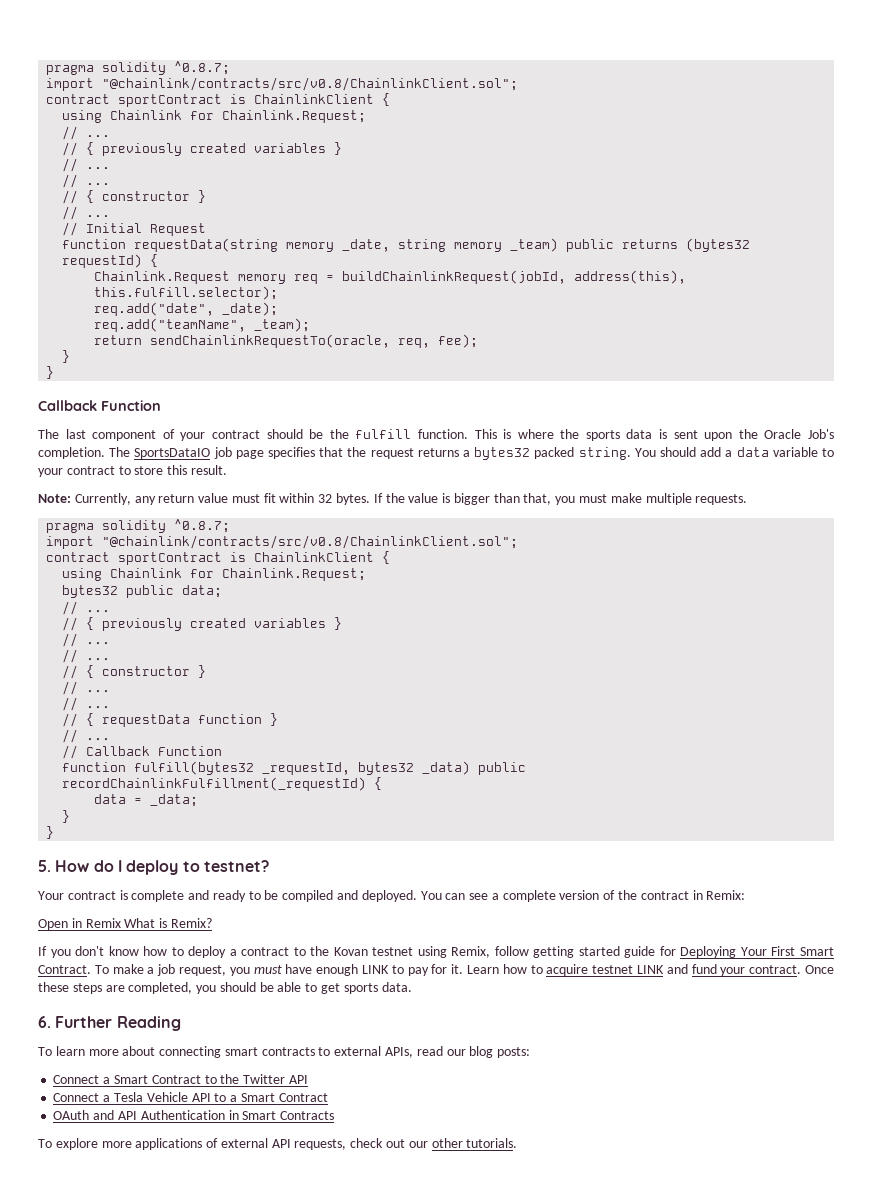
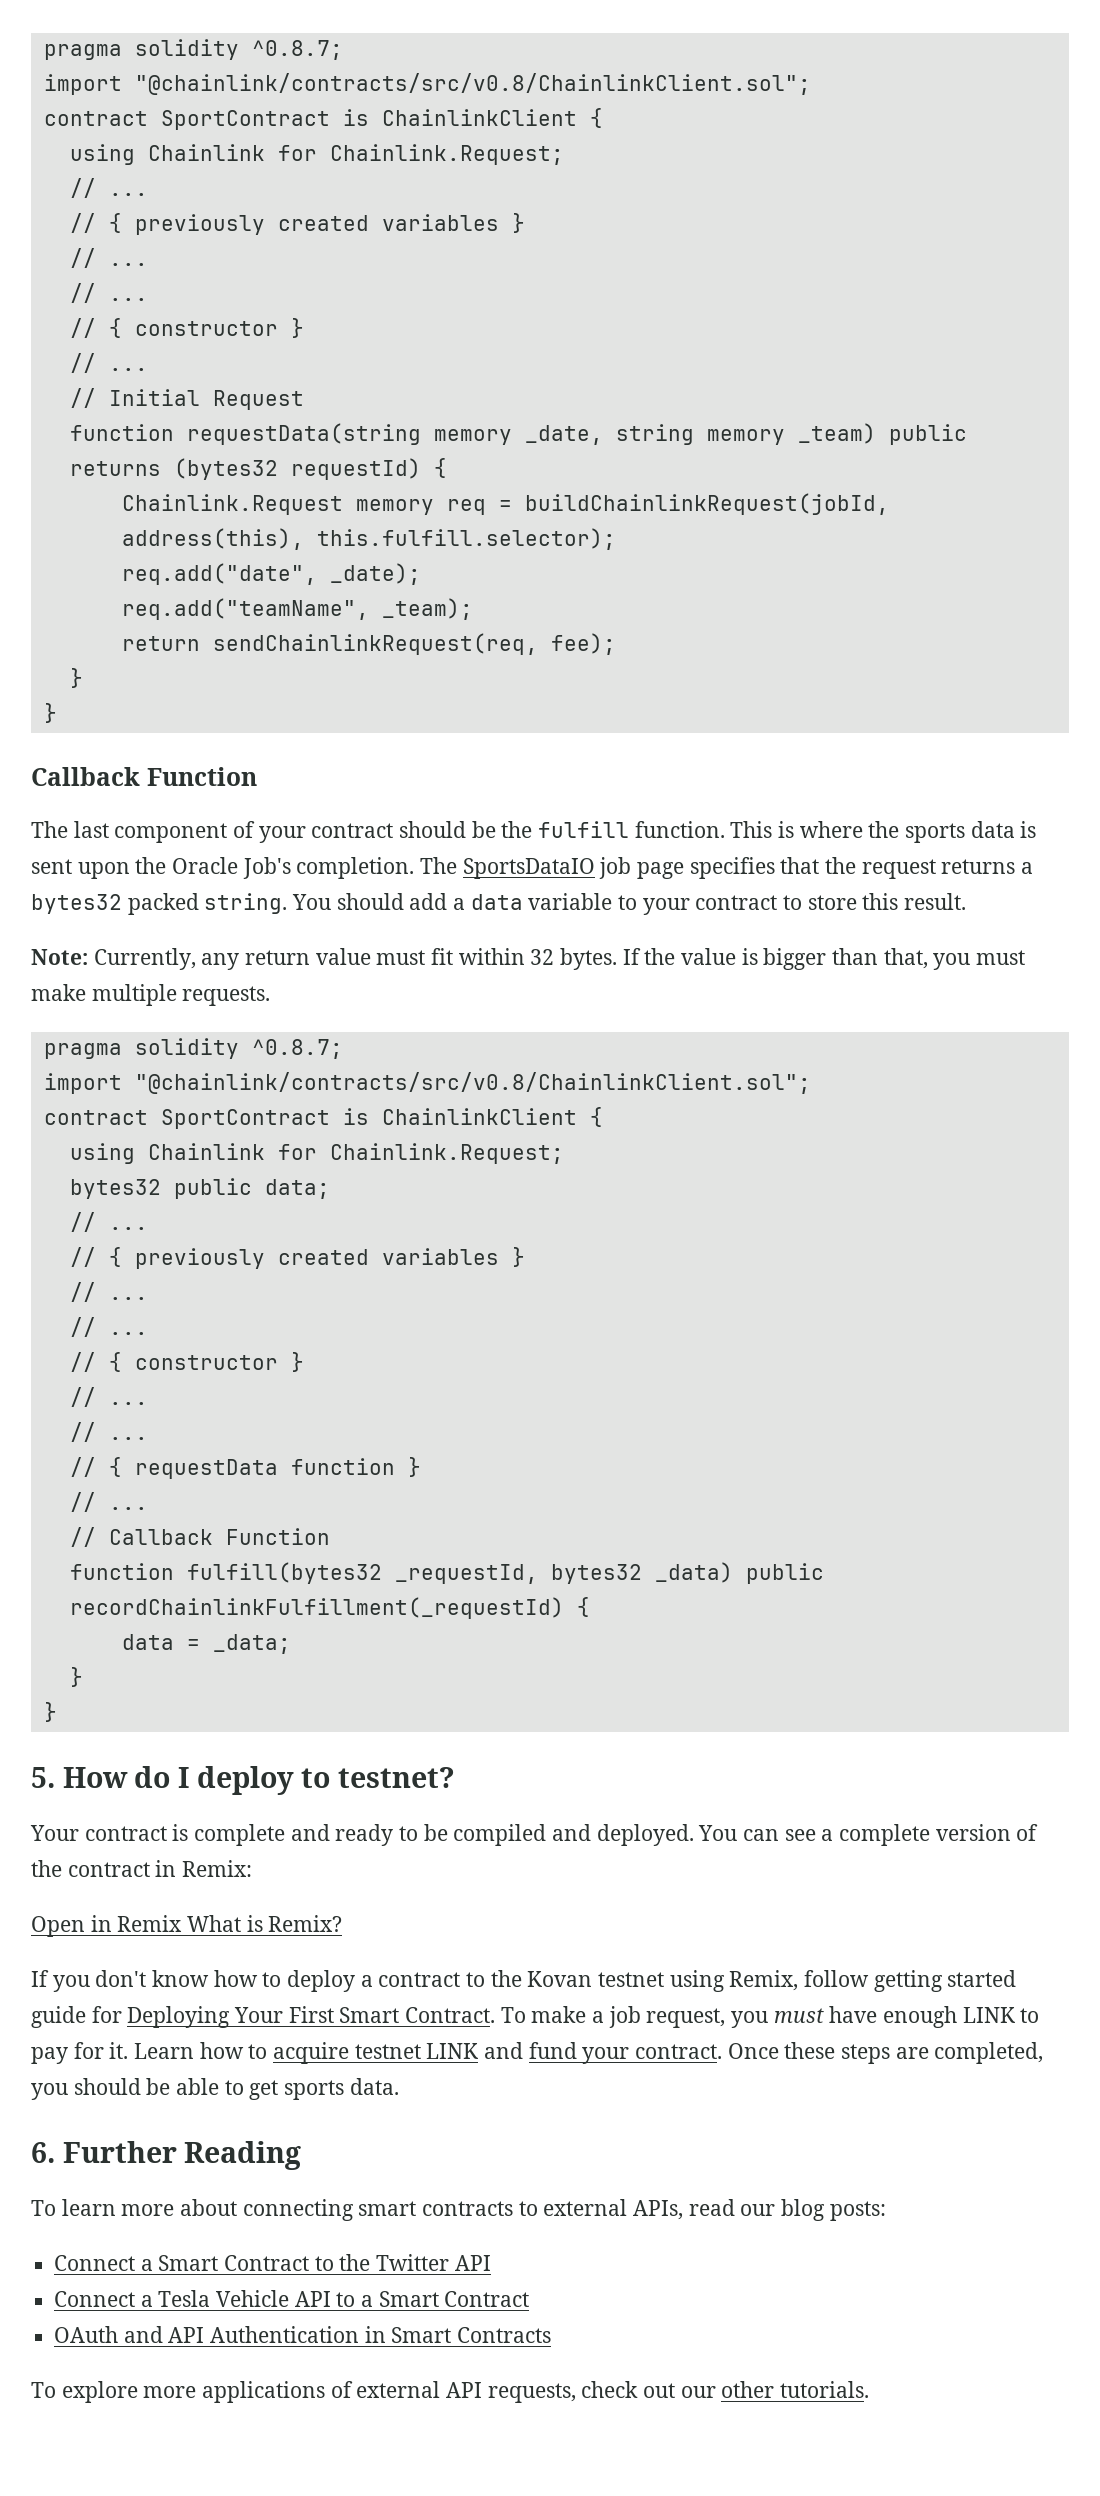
[46,61,231,75] [46,77,519,91] [46,94,223,107] pragma solidity ^0.8.7; // import "@chainlink/contracts/src/v0.8/ChainlinkClient.sol"; // contract sportContract -> [43,39,343,60] [43,73,811,95] [43,110,330,130] pragma solidity ^0.8.7; // import "@chainlink/contracts/src/v0.8/ChainlinkClient.sol"; // contract SportContract
[150,334,431,348] sendChainlinkRequestTo(oracle, req, -> [212,633,538,655] sendChainlinkRequest(req,
[118,552,223,565] sportContract -> [160,1109,330,1129] SportContract

